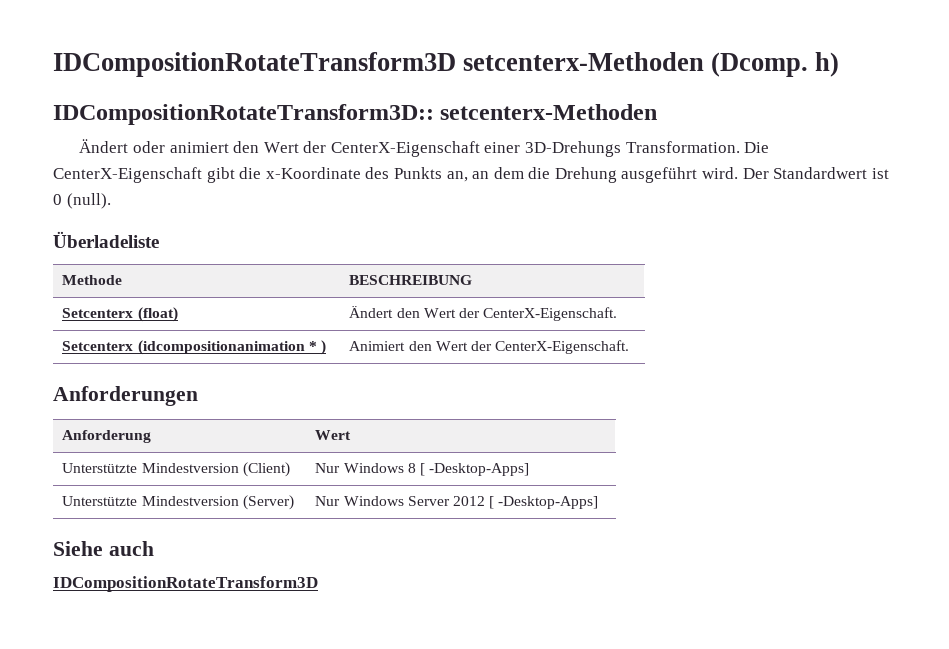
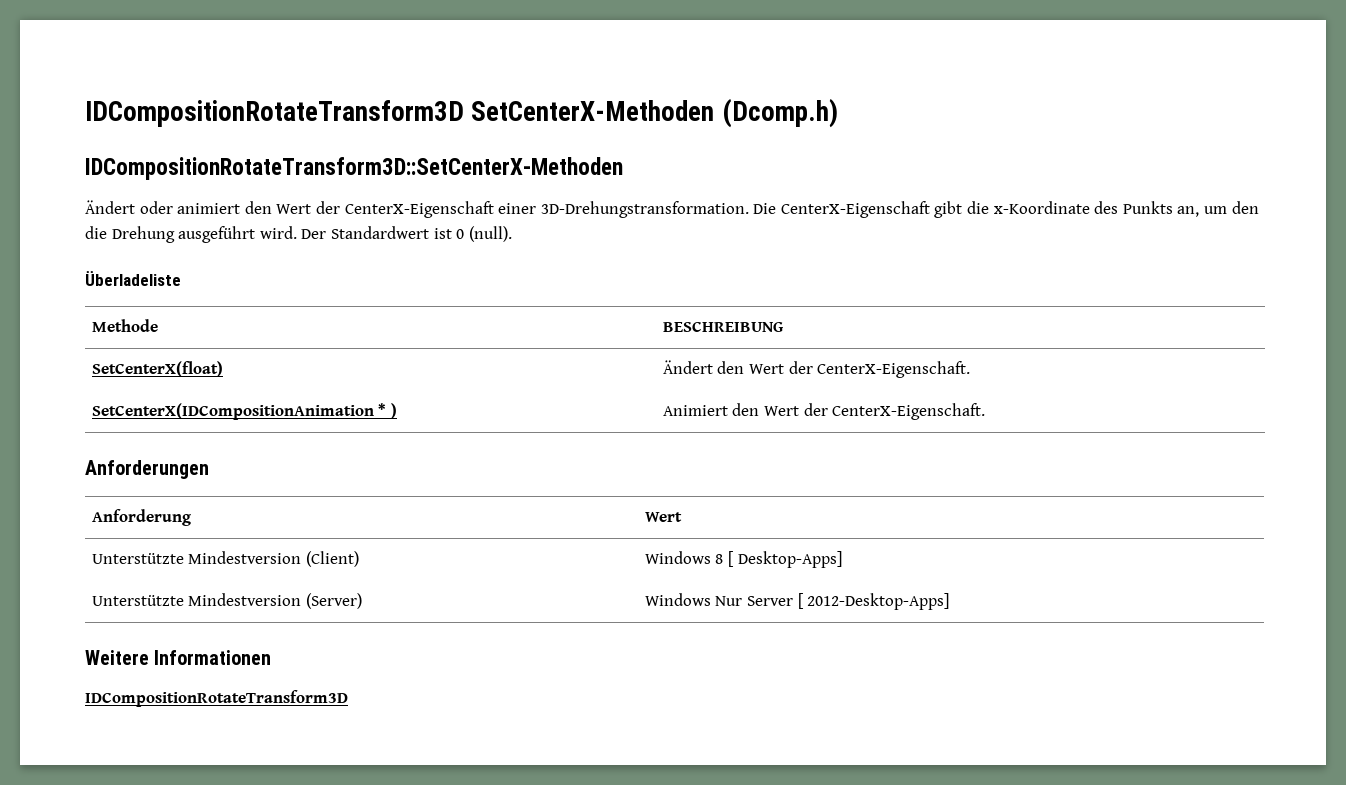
[53,52,840,77] [53,104,658,125] IDCompositionRotateTransform3D setcenterx-Methoden (Dcomp. h) // IDCompositionRotateTransform3D:: setcenterx-Methoden -> [85,99,838,128] [85,157,623,180] IDCompositionRotateTransform3D SetCenterX-Methoden (Dcomp.h) // IDCompositionRotateTransform3D::SetCenterX-Methoden
[525,141,740,157] 3D-Drehungs Transformation. -> [540,201,749,218] 3D-Drehungstransformation.
[472,167,524,179] an dem -> [1204,201,1259,214] um den
[62,307,178,322] Setcenterx (float) -> [91,361,223,377] SetCenterX(float)
[62,340,305,355] Setcenterx (idcompositionanimation -> [91,403,374,420] SetCenterX(IDCompositionAnimation
[315,463,341,473] Nur -> (360, 559) none
[429,463,530,476] -Desktop-Apps] -> [737,551,842,568] Desktop-Apps]
[315,496,599,509] [53,541,154,556] Nur Windows Server 2012 [ -Desktop-Apps] // Siehe auch -> [644,593,950,610] [85,650,272,665] Windows Nur Server [ 2012-Desktop-Apps] // Weitere Informationen

